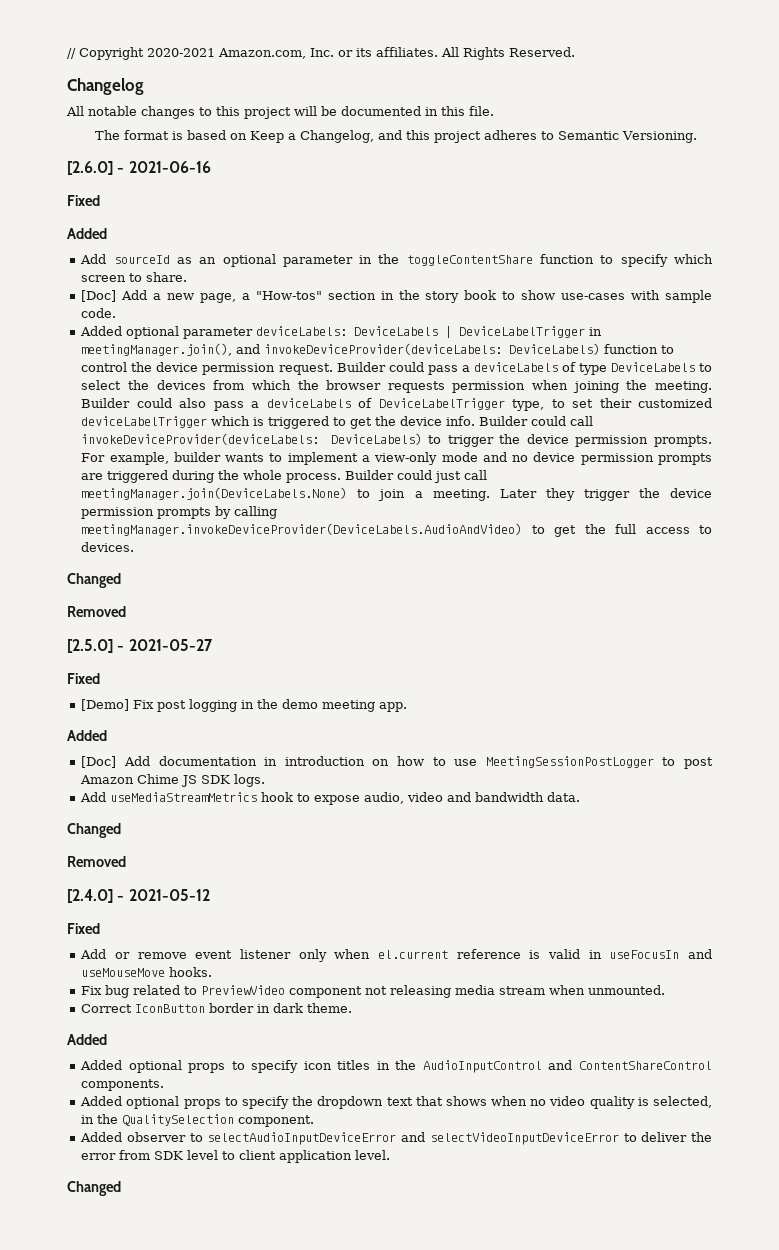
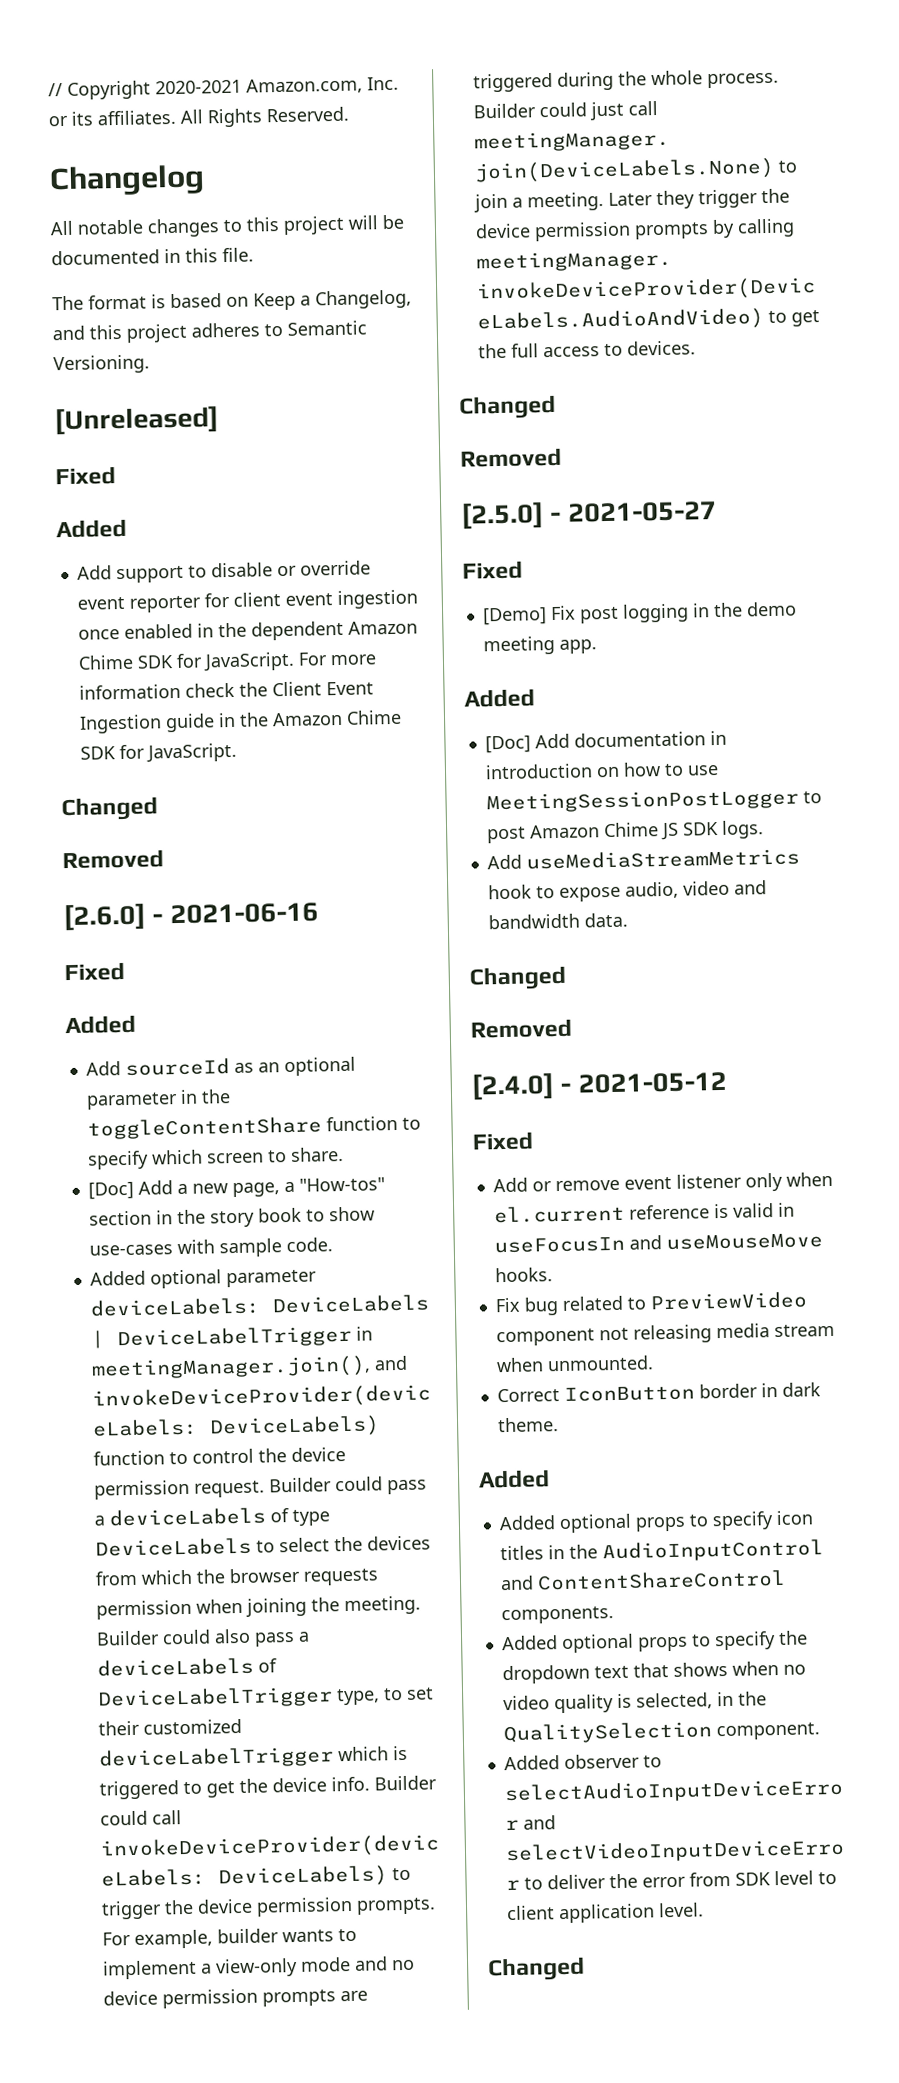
(697, 137) none -> [54,406,219,436] [55,466,116,486] [56,518,127,539] [76,560,371,584] [76,589,418,613] [77,620,418,641] [77,651,377,672] [78,681,374,700] [78,709,402,734] [79,742,237,763] [61,796,158,822] [62,849,164,870] // [Unreleased] // Fixed // Added // Add support to disable or override event reporter for client event ingestion once enabled in the dependent Amazon Chime SDK for JavaScript. For more information check the Client Event Ingestion guide in the Amazon Chime SDK for JavaScript. // Changed // Removed

